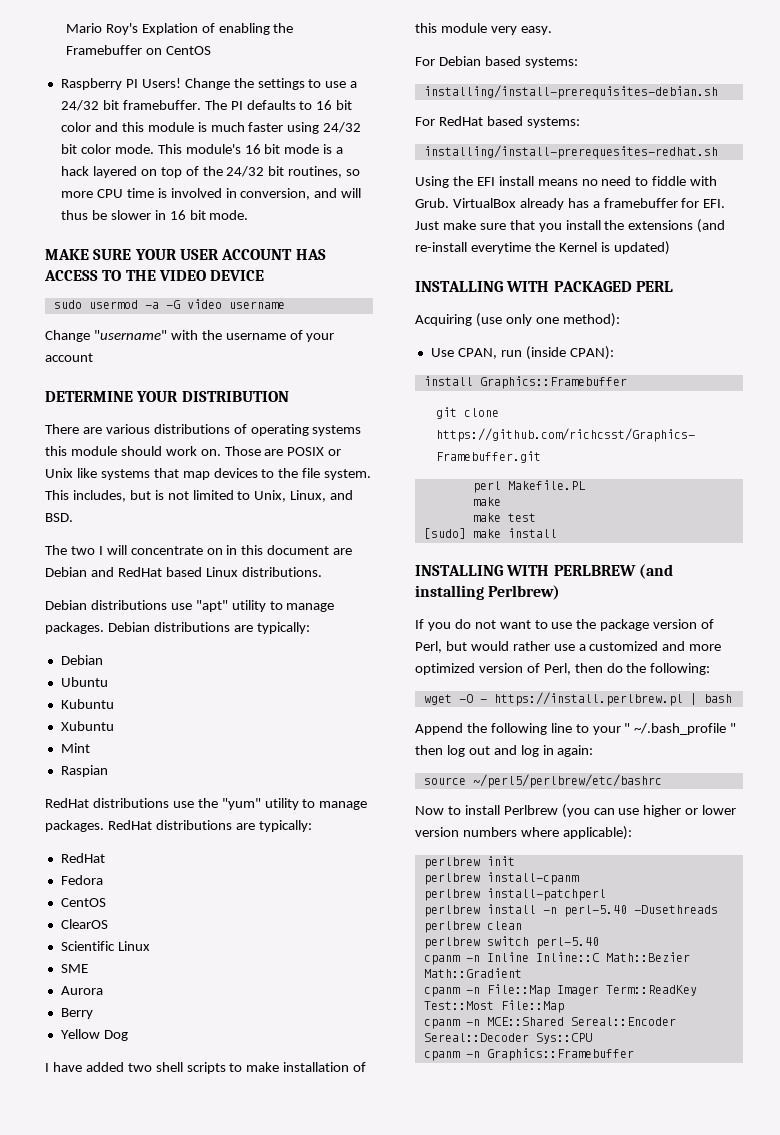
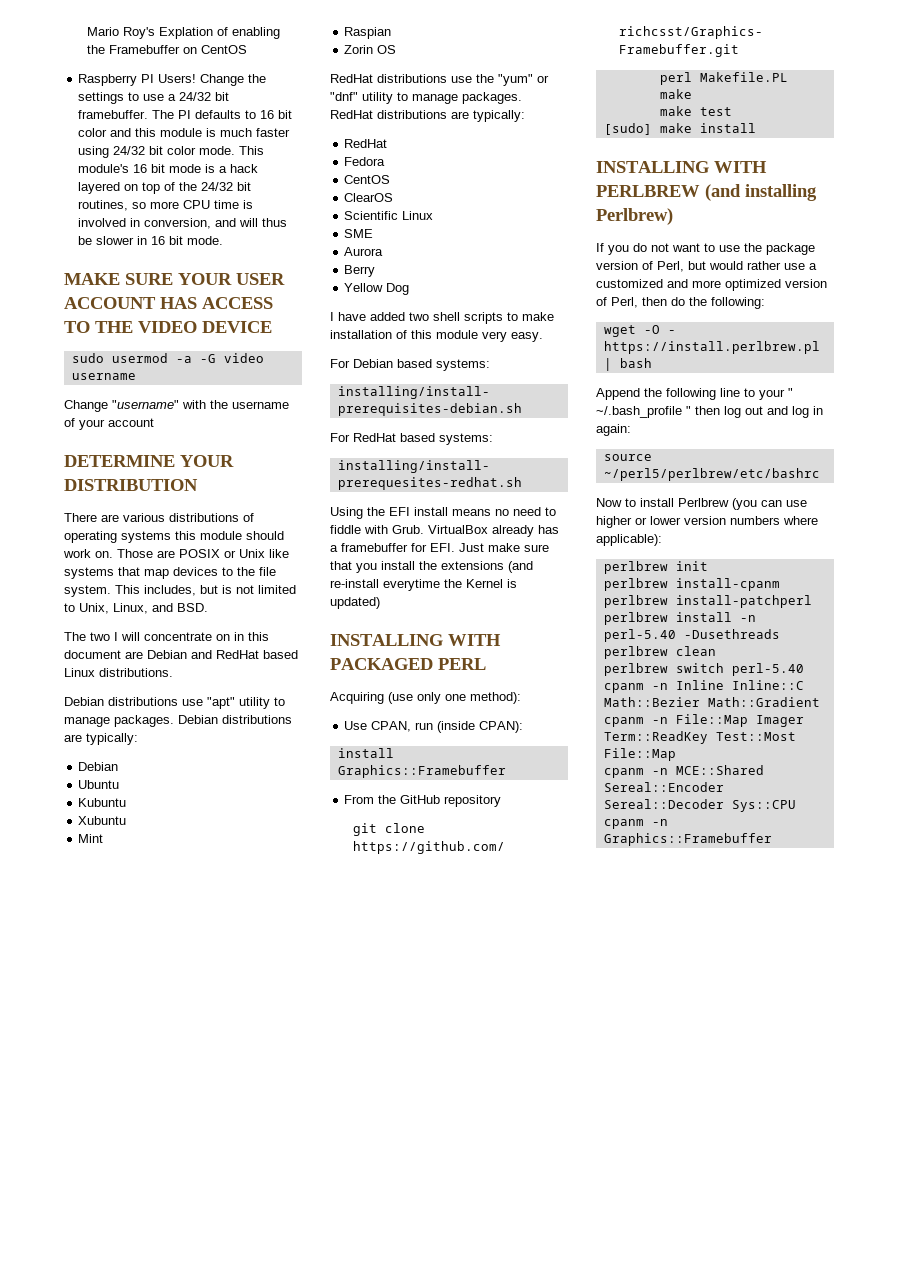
(108, 771) none -> [344,45,397,54] // Zorin OS
(261, 804) none -> [537,75,549,83] [330,92,358,101] or "dnf"
(627, 382) none -> [344,795,502,807] // From the GitHub repository

